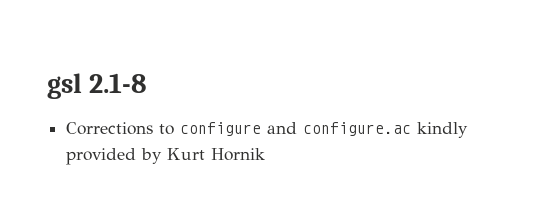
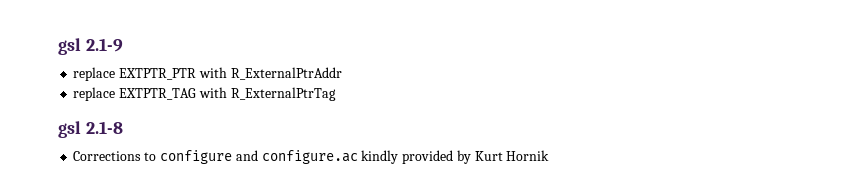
[47,73,82,99] gsl -> [58,38,123,55] [73,67,342,81] [73,87,336,101] [58,121,81,138] gsl 2.1-9 // replace EXTPTR_PTR with R_ExternalPtrAddr // replace EXTPTR_TAG with R_ExternalPtrTag // gsl

